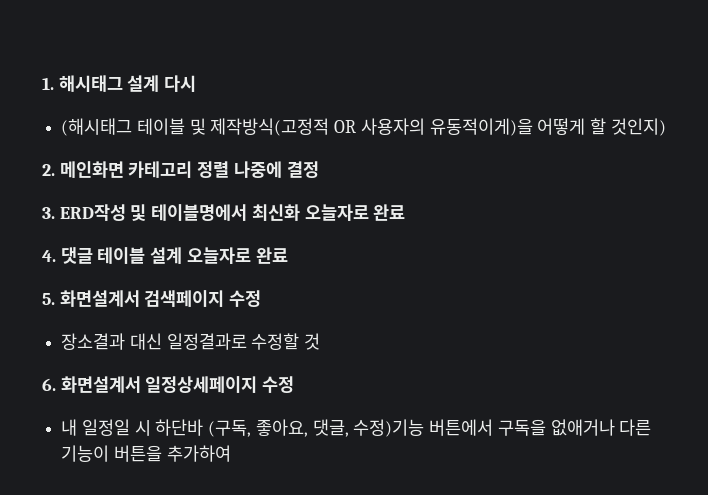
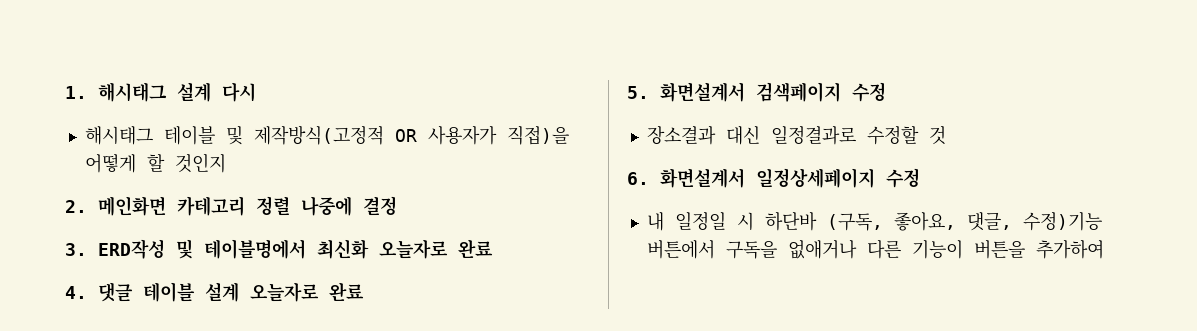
[61,118,133,136] (해시태그 -> [84,126,153,145] 해시태그
[360,118,533,136] 사용자의 유동적이게)을 -> [427,125,569,145] 사용자가 직접)을
[610,118,666,136] 것인지) -> [174,153,226,173] 것인지

